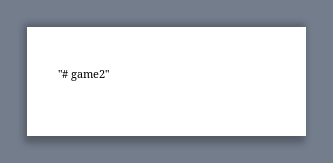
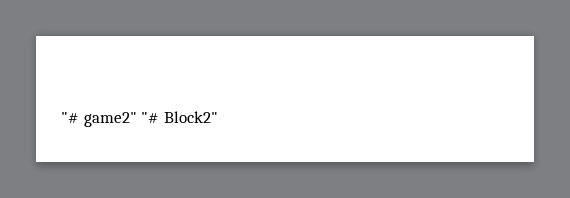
(109, 75) none -> [141,111,218,123] "# Block2"

